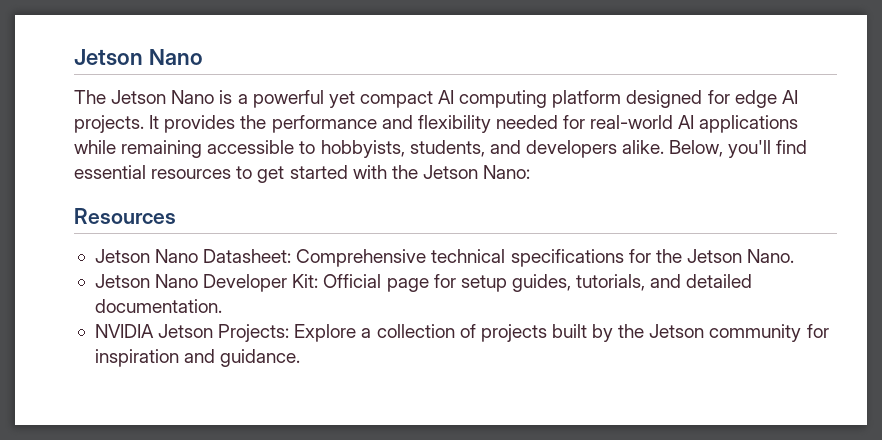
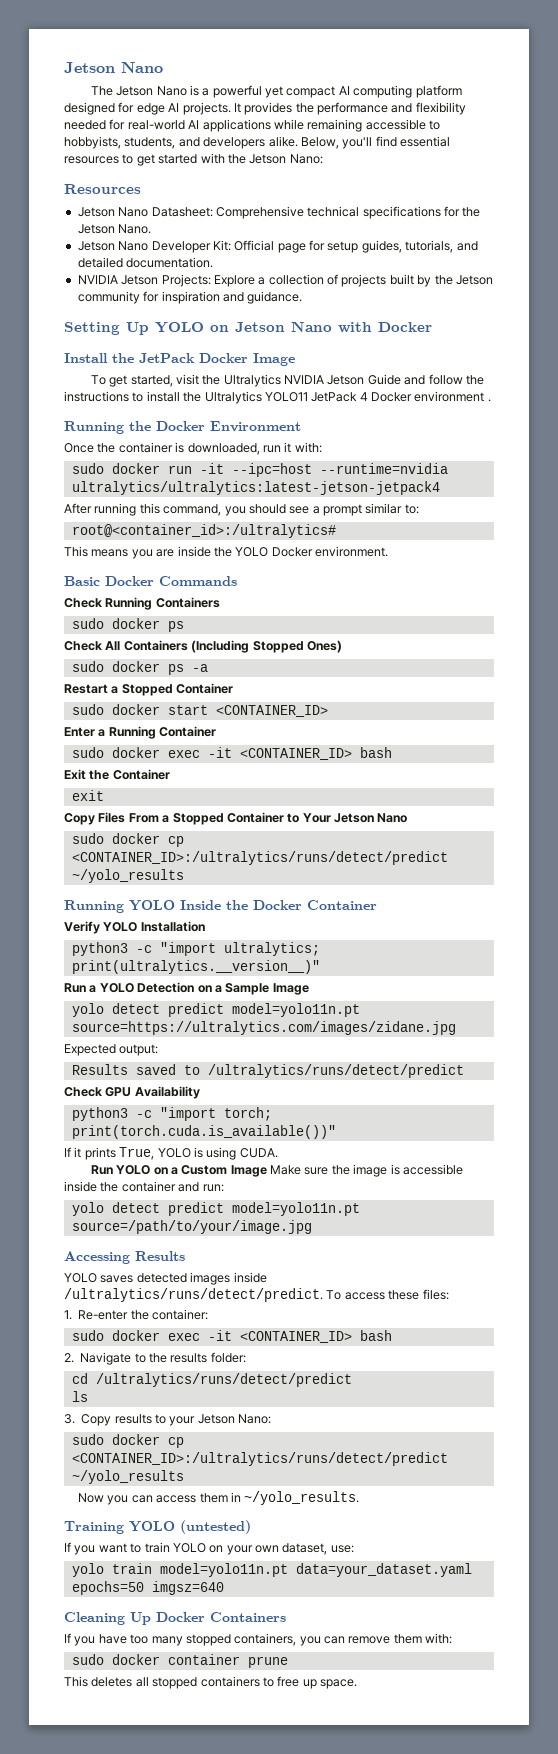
(301, 358) none -> [64,321,432,335] [64,353,295,366] [90,374,484,387] [64,391,491,404] [64,421,301,434] [64,442,322,455] [71,463,448,477] [71,481,440,495] [64,503,419,516] [71,524,336,538] [64,546,388,559] [64,576,237,586] [64,597,220,610] [71,618,184,632] [64,640,342,653] [71,661,208,675] [64,683,234,696] [71,704,328,717] [64,726,217,739] [71,747,392,760] [64,769,170,780] [71,790,104,801] [64,812,408,825] [71,833,184,847] [71,851,448,865] [71,869,184,883] [64,900,377,913] [64,921,205,934] [71,942,320,956] [71,960,320,974] [64,982,309,995] [71,1003,360,1017] [71,1021,456,1035] [64,1044,159,1056] [71,1064,464,1078] [64,1086,200,1099] [71,1107,272,1121] [71,1125,336,1139] [64,1147,278,1160] [90,1164,463,1177] [64,1181,224,1192] [71,1202,360,1216] [71,1220,312,1234] [64,1251,185,1264] [64,1272,267,1285] [64,1288,449,1302] [64,1309,208,1320] [71,1330,392,1343] [64,1352,246,1365] [71,1373,352,1387] [71,1391,88,1402] [64,1414,272,1426] [71,1434,184,1448] [71,1452,448,1466] [71,1470,184,1484] [77,1491,360,1505] [64,1520,251,1534] [64,1542,354,1555] [71,1563,472,1577] [71,1581,224,1595] [64,1612,286,1625] [64,1633,453,1646] [71,1654,288,1668] [64,1676,357,1689] // Setting Up YOLO on Jetson Nano with Docker // Install the JetPack Docker Image // To get started, visit the Ultralytics NVIDIA Jetson Guide and follow the instructions to install the Ultralytics YOLO11 JetPack 4 Docker environment . // Running the Docker Environment // Once the container is downloaded, run it with: // sudo docker run -it --ipc=host --runtime=nvidia ultralytics/ultralytics:latest-jetson-jetpack4 // After running this command, you should see a prompt similar to: // root@<container_id>:/ultralytics# // This means you are inside the YOLO Docker environment. // Basic Docker Commands // Check Running Containers // sudo docker ps // Check All Containers (Including Stopped Ones) // sudo docker ps -a // Restart a Stopped Container // sudo docker start <CONTAINER_ID> // Enter a Running Container // sudo docker exec -it <CONTAINER_ID> bash // Exit the Container // exit // Copy Files From a Stopped Container to Your Jetson Nano // sudo docker cp <CONTAINER_ID>:/ultralytics/runs/detect/predict ~/yolo_results // Running YOLO Inside the Docker Container // Verify YOLO Installation // python3 -c "import ultralytics; print(ultralytics.__version__)" // Run a YOLO Detection on a Sample Image // yolo detect predict model=yolo11n.pt source=https://ultralytics.com/images/zidane.jpg // Expected output: // Results saved to /ultralytics/runs/detect/predict // Check GPU Availability // python3 -c "import torch; print(torch.cuda.is_available())" // If it prints True, YOLO is using CUDA. // Run YOLO on a Custom Image Make sure the image is accessible inside the container and run: // yolo detect predict model=yolo11n.pt source=/path/to/your/image.jpg // Accessing Results // YOLO saves detected images inside /ultralytics/runs/detect/predict. To access these files: // 1. Re-enter the container: // sudo docker exec -it <CONTAINER_ID> bash // 2. Navigate to the results folder: // cd /ultralytics/runs/detect/predict // ls // 3. Copy results to your Jetson Nano: // sudo docker cp <CONTAINER_ID>:/ultralytics/runs/detect/predict ~/yolo_results // Now you can access them in ~/yolo_results. // Training YOLO (untested) // If you want to train YOLO on your own dataset, use: // yolo train model=yolo11n.pt data=your_dataset.yaml epochs=50 imgsz=640 // Cleaning Up Docker Containers // If you have too many stopped containers, you can remove them with: // sudo docker container prune // This deletes all stopped containers to free up space.

